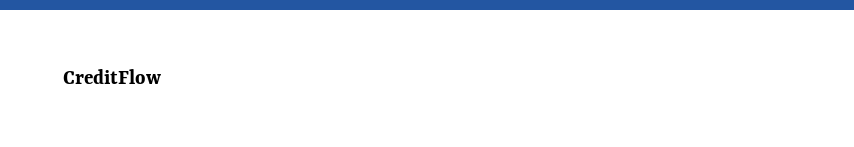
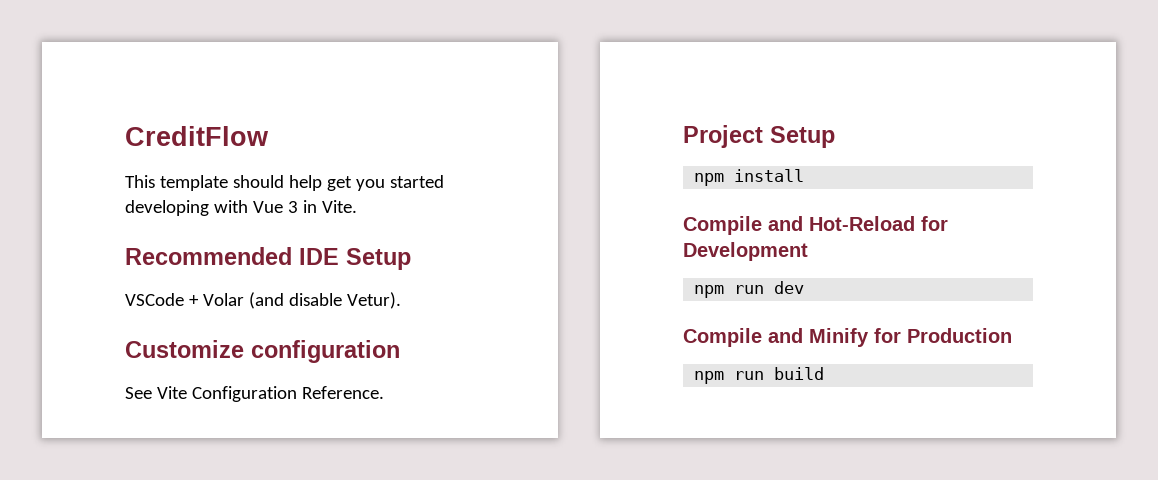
(161, 76) none -> [125,175,444,191] [125,200,357,216] [125,247,411,270] [125,292,401,309] [125,340,400,363] [125,386,384,402] [683,125,835,148] [694,169,805,186] [683,216,948,235] [683,242,808,261] [694,281,805,298] [683,328,1012,347] [694,367,825,384] // This template should help get you started developing with Vue 3 in Vite. // Recommended IDE Setup // VSCode + Volar (and disable Vetur). // Customize configuration // See Vite Configuration Reference. // Project Setup // npm install // Compile and Hot-Reload for Development // npm run dev // Compile and Minify for Production // npm run build

